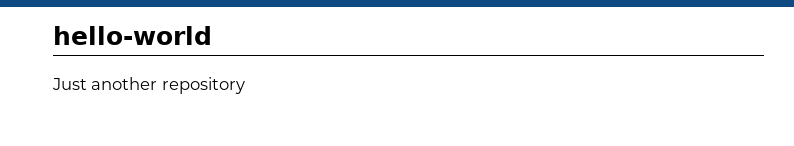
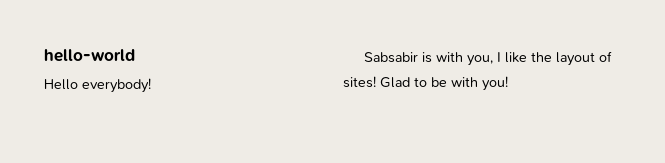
[52,77,245,94] Just another repository -> [44,78,151,93] [364,51,613,66] [343,76,508,91] Hello everybody! // Sabsabir is with you, I like the layout of sites! Glad to be with you!

